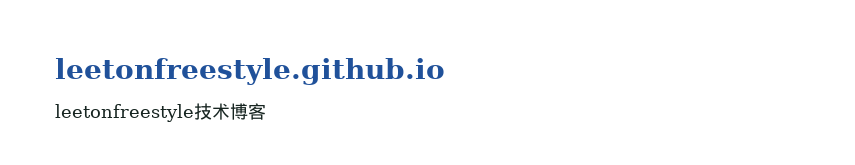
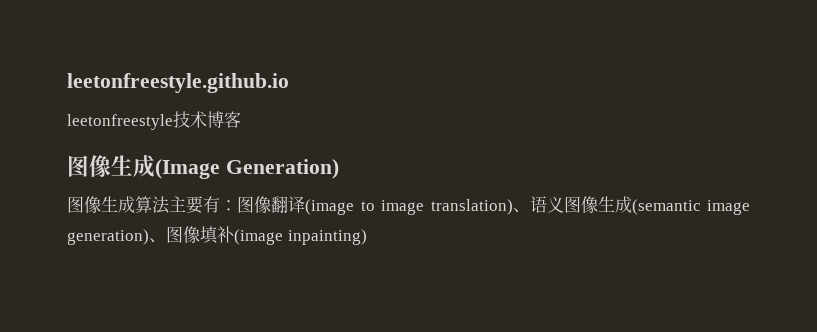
(266, 111) none -> [67,155,339,179] [67,196,750,215] [67,226,367,245] // 图像生成(Image Generation) // 图像生成算法主要有：图像翻译(image to image translation)、语义图像生成(semantic image generation)、图像填补(image inpainting)

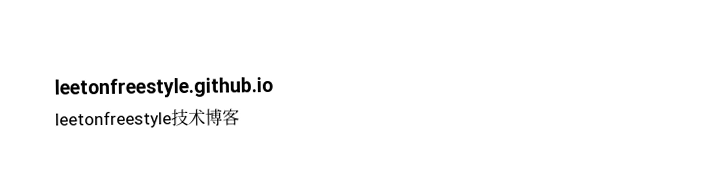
[67,155,339,179] [67,196,750,215] [67,226,367,245] // 图像生成(Image Generation) // 图像生成算法主要有：图像翻译(image to image translation)、语义图像生成(semantic image generation)、图像填补(image inpainting) -> (240, 117) none

